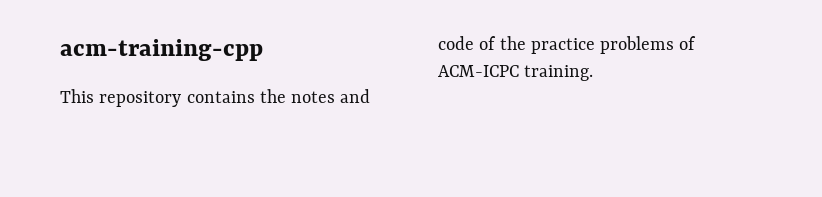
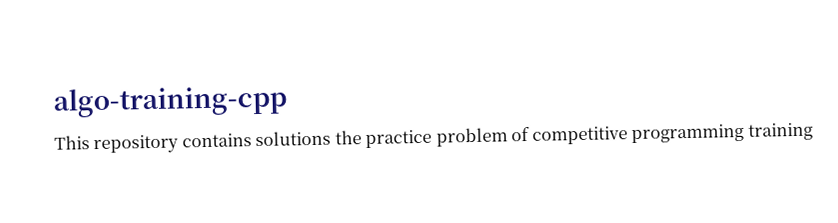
[60,39,263,61] acm-training-cpp -> [53,85,288,118] algo-training-cpp
[259,89,371,103] [438,36,697,54] [438,65,594,81] the notes and code of the practice problems of ACM-ICPC training. -> [255,122,813,149] solutions the practice problem of competitive programming training

